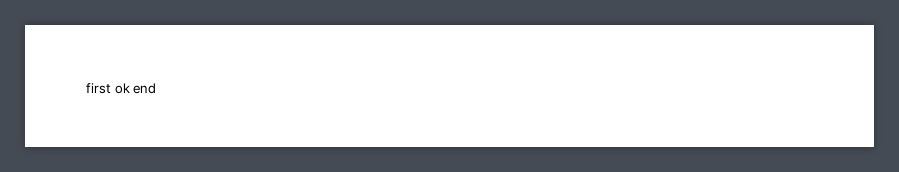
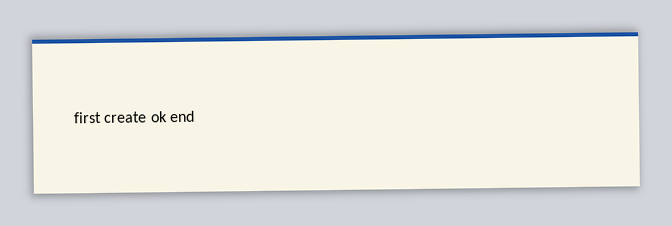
(111, 88) none -> [103,111,148,123] create

